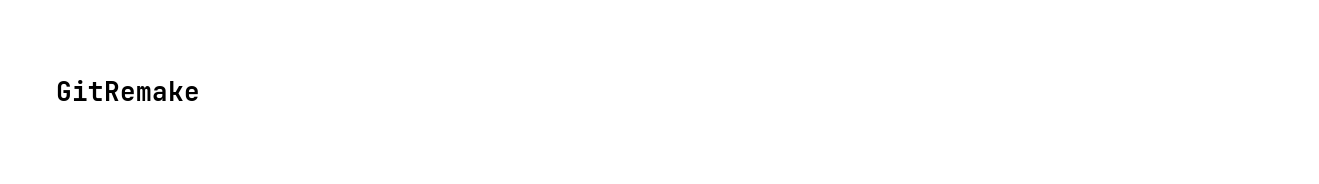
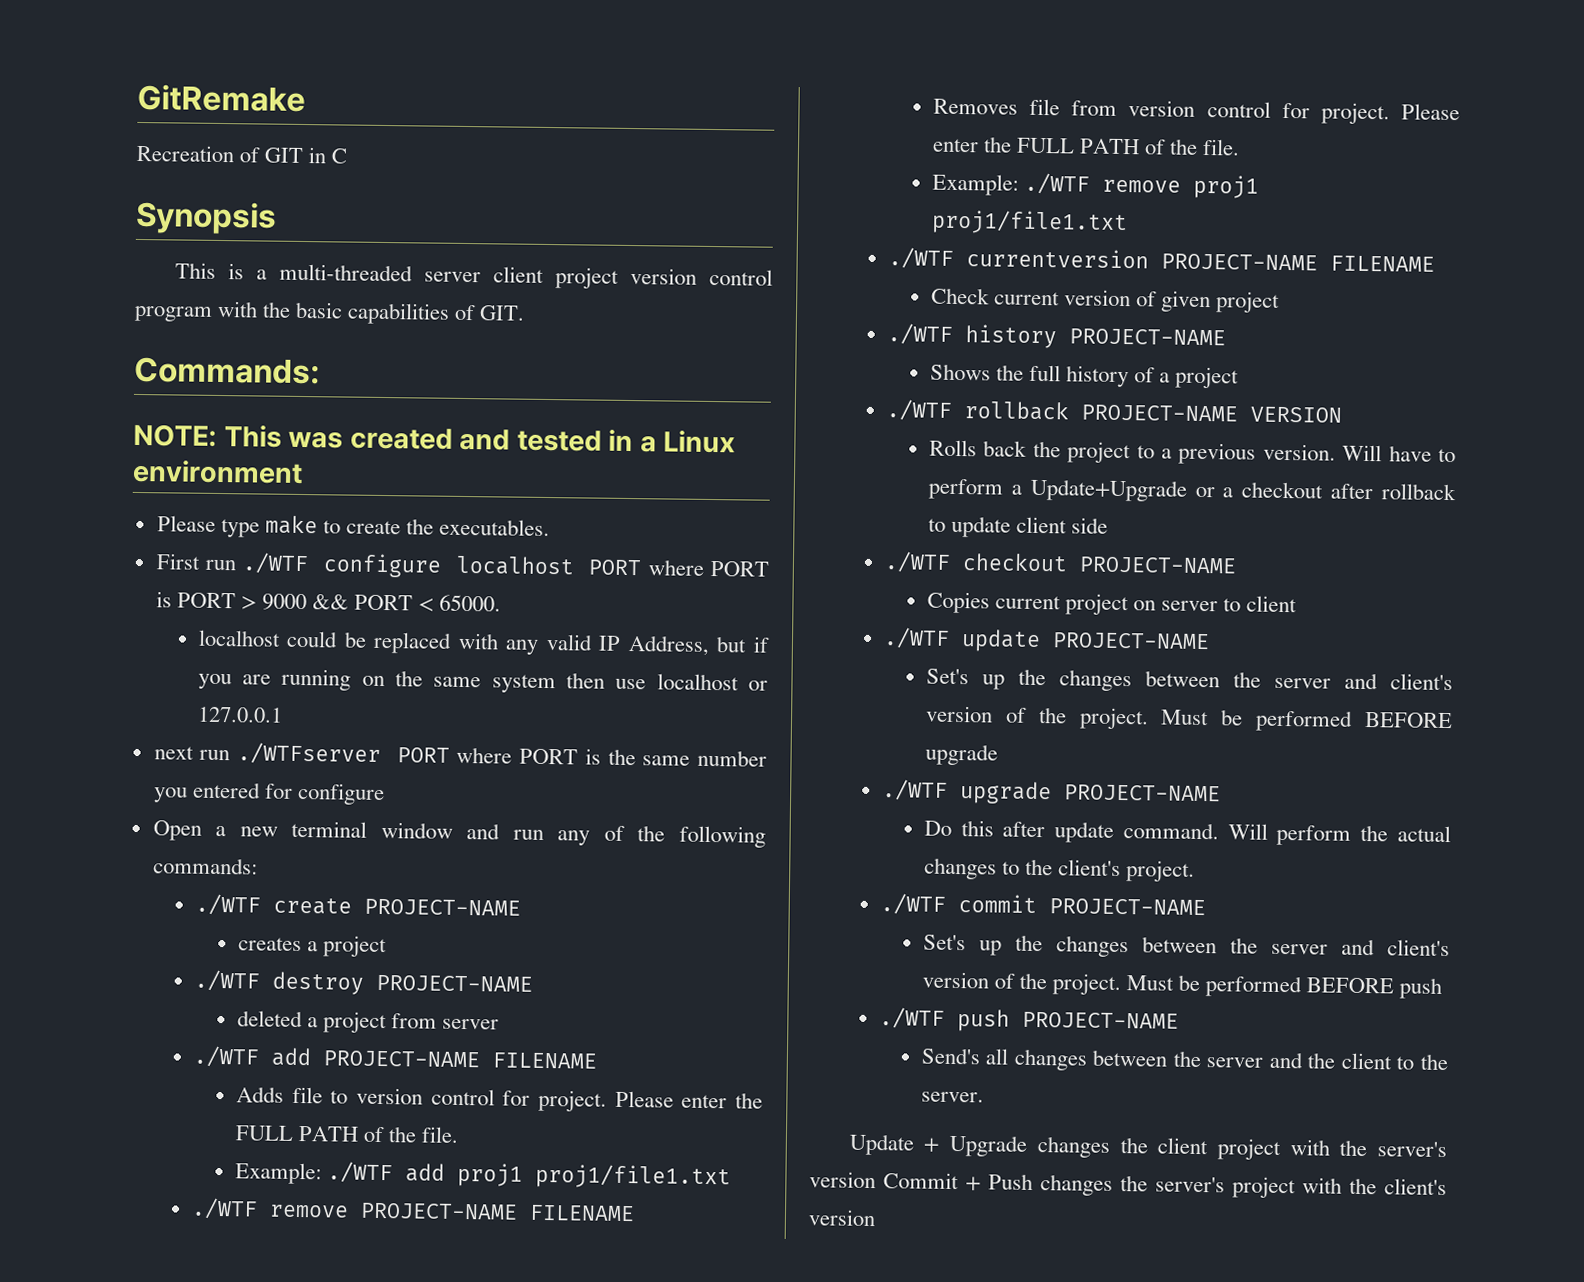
(200, 90) none -> [136,144,348,164] [135,200,277,235] [174,262,773,289] [134,300,526,325] [134,356,320,385] [133,423,736,454] [132,459,303,485] [156,515,551,538] [155,552,770,578] [155,591,502,612] [197,629,771,656] [197,668,768,694] [196,706,283,723] [153,742,768,767] [152,781,385,806] [152,820,766,848] [152,857,258,875] [194,893,521,916] [237,935,388,958] [193,969,533,995] [236,1010,500,1034] [192,1045,597,1069] [235,1086,764,1112] [234,1125,460,1143] [234,1161,731,1190] [190,1197,635,1222] [932,98,1460,125] [931,136,1241,156] [931,172,1259,199] [930,209,1128,236] [887,247,1435,272] [930,287,1281,313] [886,323,1226,349] [929,363,1240,389] [885,399,1342,423] [928,439,1456,465] [927,478,1456,502] [927,515,1109,538] [883,551,1237,574] [926,591,1298,616] [882,627,1210,653] [925,668,1453,692] [925,705,1453,732] [924,743,998,766] [881,779,1221,805] [923,820,1451,846] [923,857,1196,882] [879,893,1206,916] [922,934,1450,958] [921,971,1443,999] [878,1007,1179,1032] [920,1047,1449,1071] [920,1091,984,1103] [848,1133,1447,1161] [809,1171,1447,1199] [808,1209,876,1227] // Recreation of GIT in C // Synopsis // This is a multi-threaded server client project version control program with the basic capabilities of GIT. // Commands: // NOTE: This was created and tested in a Linux environment // Please type make to create the executables. // First run ./WTF configure localhost PORT where PORT is PORT > 9000 && PORT < 65000. // localhost could be replaced with any valid IP Address, but if you are running on the same system then use localhost or 127.0.0.1 // next run ./WTFserver PORT where PORT is the same number you entered for configure // Open a new terminal window and run any of the following commands: // ./WTF create PROJECT-NAME // creates a project // ./WTF destroy PROJECT-NAME // deleted a project from server // ./WTF add PROJECT-NAME FILENAME // Adds file to version control for project. Please enter the FULL PATH of the file. // Example: ./WTF add proj1 proj1/file1.txt // ./WTF remove PROJECT-NAME FILENAME // Removes file from version control for project. Please enter the FULL PATH of the file. // Example: ./WTF remove proj1 proj1/file1.txt // ./WTF currentversion PROJECT-NAME FILENAME // Check current version of given project // ./WTF history PROJECT-NAME // Shows the full history of a project // ./WTF rollback PROJECT-NAME VERSION // Rolls back the project to a previous version. Will have to perform a Update+Upgrade or a checkout after rollback to update client side // ./WTF checkout PROJECT-NAME // Copies current project on server to client // ./WTF update PROJECT-NAME // Set's up the changes between the server and client's version of the project. Must be performed BEFORE upgrade // ./WTF upgrade PROJECT-NAME // Do this after update command. Will perform the actual changes to the client's project. // ./WTF commit PROJECT-NAME // Set's up the changes between the server and client's version of the project. Must be performed BEFORE push // ./WTF push PROJECT-NAME // Send's all changes between the server and the client to the server. // Update + Upgrade changes the client project with the server's version Commit + Push changes the server's project with the client's version

